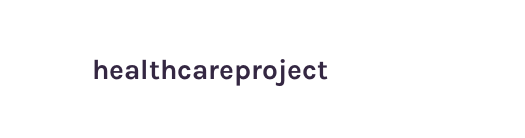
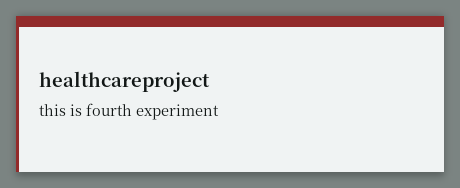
(328, 73) none -> [39,103,219,120] // this is fourth experiment

